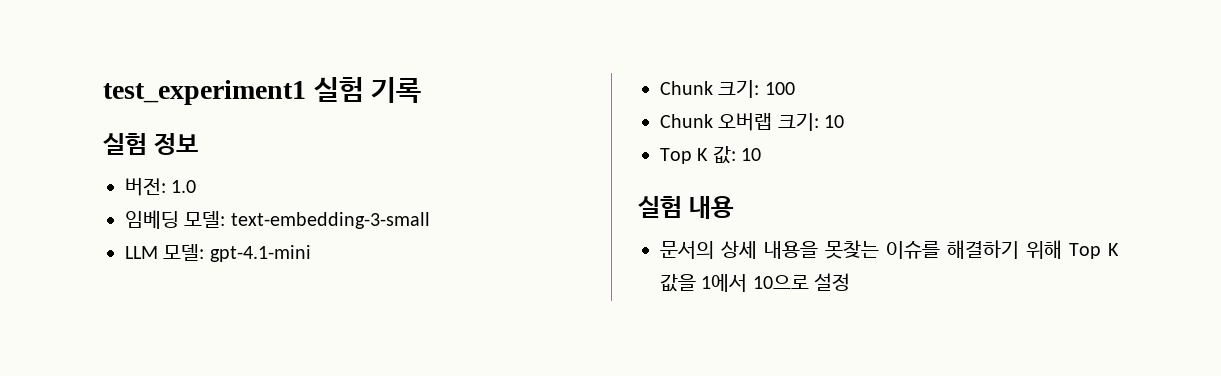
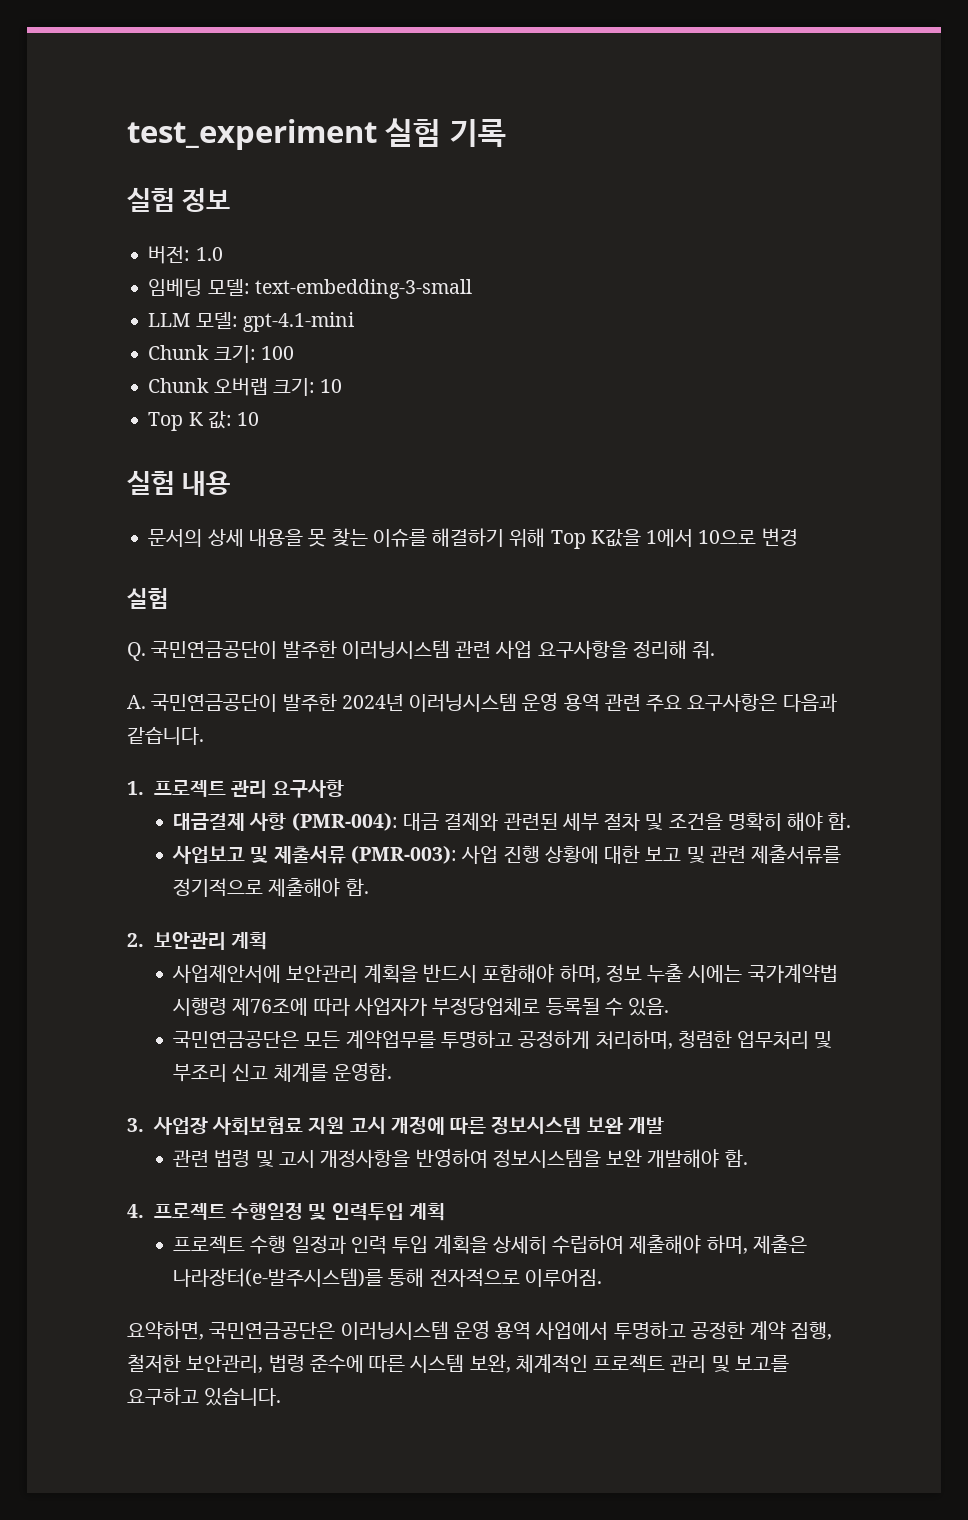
[103,80,306,105] test_experiment1 -> [127,119,377,150] test_experiment
[825,240,879,259] 못찾는 -> [308,528,368,547] 못 찾는
[1108,243,1119,256] [660,273,851,292] K 값을 1에서 10으로 설정 -> [590,528,798,547] [127,588,169,609] [127,640,716,661] [127,692,837,712] [127,727,204,745] [127,780,345,798] [173,812,852,831] [172,845,842,864] [173,878,369,897] [127,932,268,950] [172,964,838,983] [173,997,670,1016] [173,1030,833,1049] [173,1062,392,1082] [127,1116,664,1135] [173,1148,748,1168] [127,1202,445,1221] [173,1235,807,1254] [173,1268,602,1287] [127,1320,833,1340] [127,1354,789,1373] [127,1387,282,1406] K값을 1에서 10으로 변경 // 실험 // Q. 국민연금공단이 발주한 이러닝시스템 관련 사업 요구사항을 정리해 줘. // A. 국민연금공단이 발주한 2024년 이러닝시스템 운영 용역 관련 주요 요구사항은 다음과 같습니다. // 1. 프로젝트 관리 요구사항 // 대금결제 사항 (PMR-004): 대금 결제와 관련된 세부 절차 및 조건을 명확히 해야 함. // 사업보고 및 제출서류 (PMR-003): 사업 진행 상황에 대한 보고 및 관련 제출서류를 정기적으로 제출해야 함. // 2. 보안관리 계획 // 사업제안서에 보안관리 계획을 반드시 포함해야 하며, 정보 누출 시에는 국가계약법 시행령 제76조에 따라 사업자가 부정당업체로 등록될 수 있음. // 국민연금공단은 모든 계약업무를 투명하고 공정하게 처리하며, 청렴한 업무처리 및 부조리 신고 체계를 운영함. // 3. 사업장 사회보험료 지원 고시 개정에 따른 정보시스템 보완 개발 // 관련 법령 및 고시 개정사항을 반영하여 정보시스템을 보완 개발해야 함. // 4. 프로젝트 수행일정 및 인력투입 계획 // 프로젝트 수행 일정과 인력 투입 계획을 상세히 수립하여 제출해야 하며, 제출은 나라장터(e-발주시스템)를 통해 전자적으로 이루어짐. // 요약하면, 국민연금공단은 이러닝시스템 운영 용역 사업에서 투명하고 공정한 계약 집행, 철저한 보안관리, 법령 준수에 따른 시스템 보완, 체계적인 프로젝트 관리 및 보고를 요구하고 있습니다.

